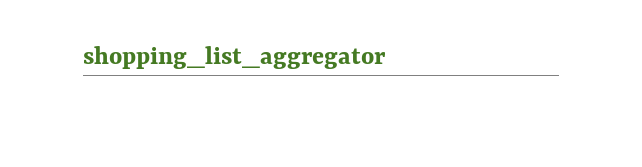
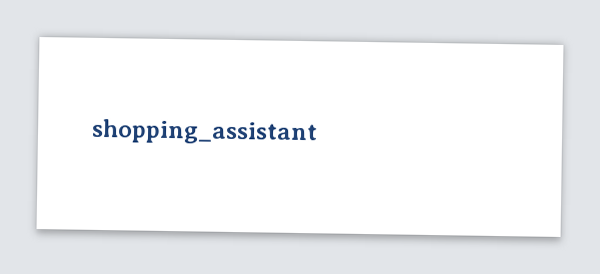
[83,46,386,69] shopping_list_aggregator -> [91,118,318,146] shopping_assistant

